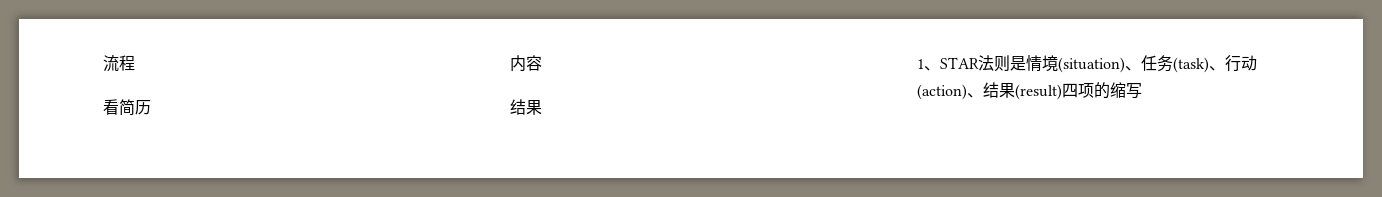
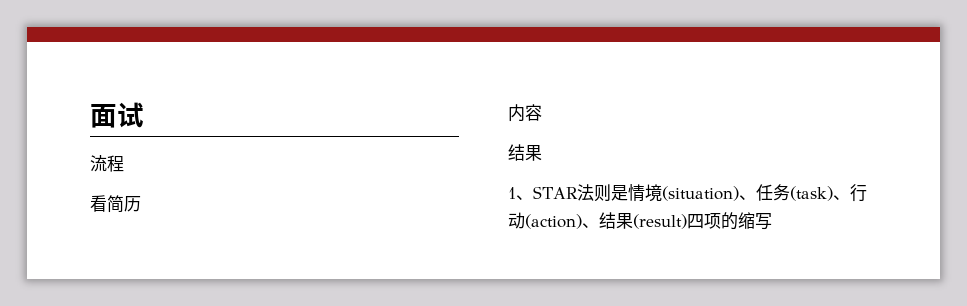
(103, 63) none -> [90,102,144,128] 面试 //

